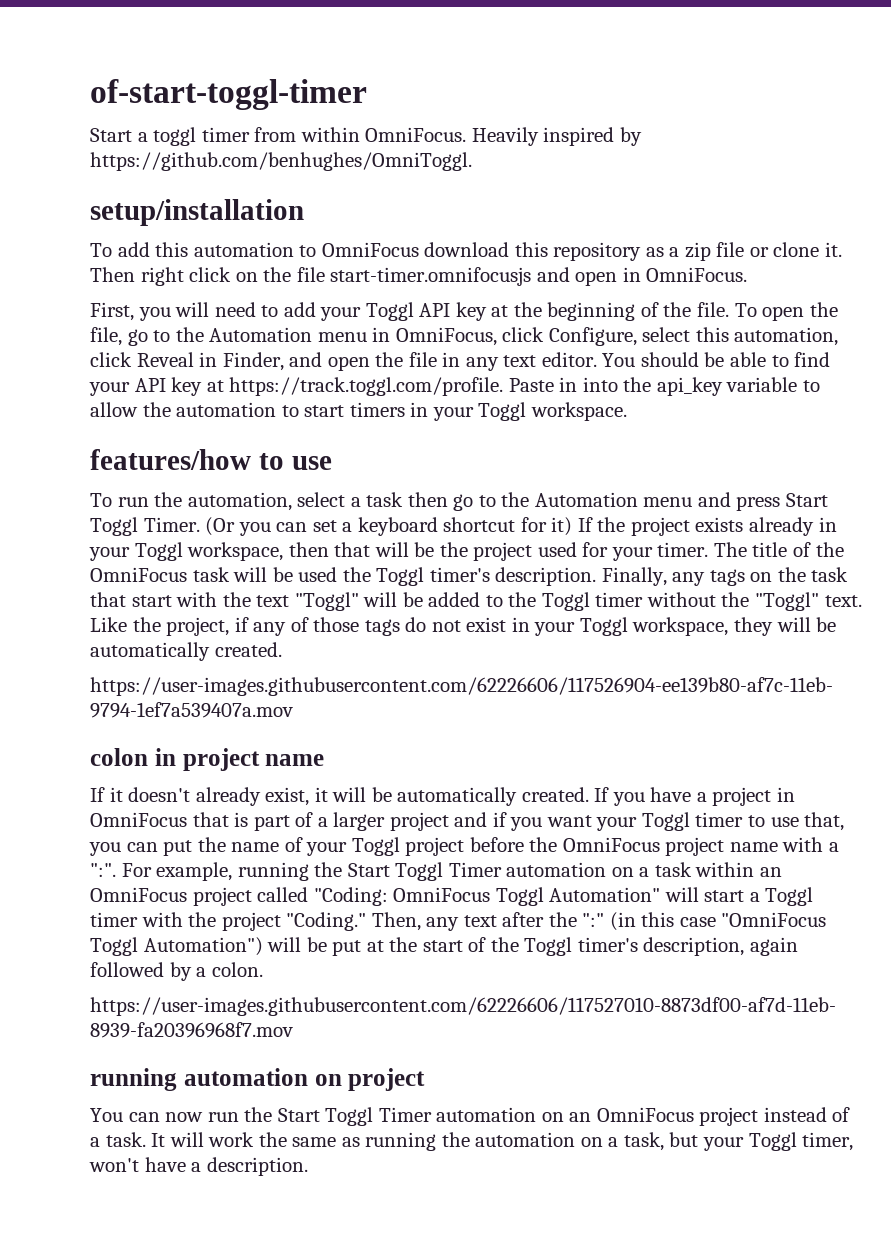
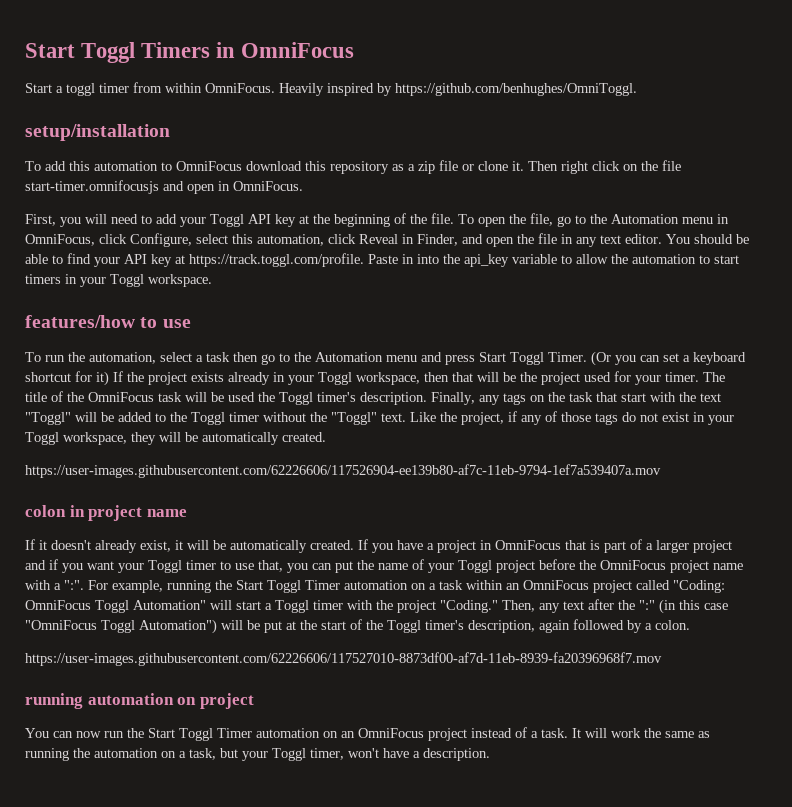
[90,79,367,110] of-start-toggl-timer -> [25,42,355,63] Start Toggl Timers in OmniFocus

